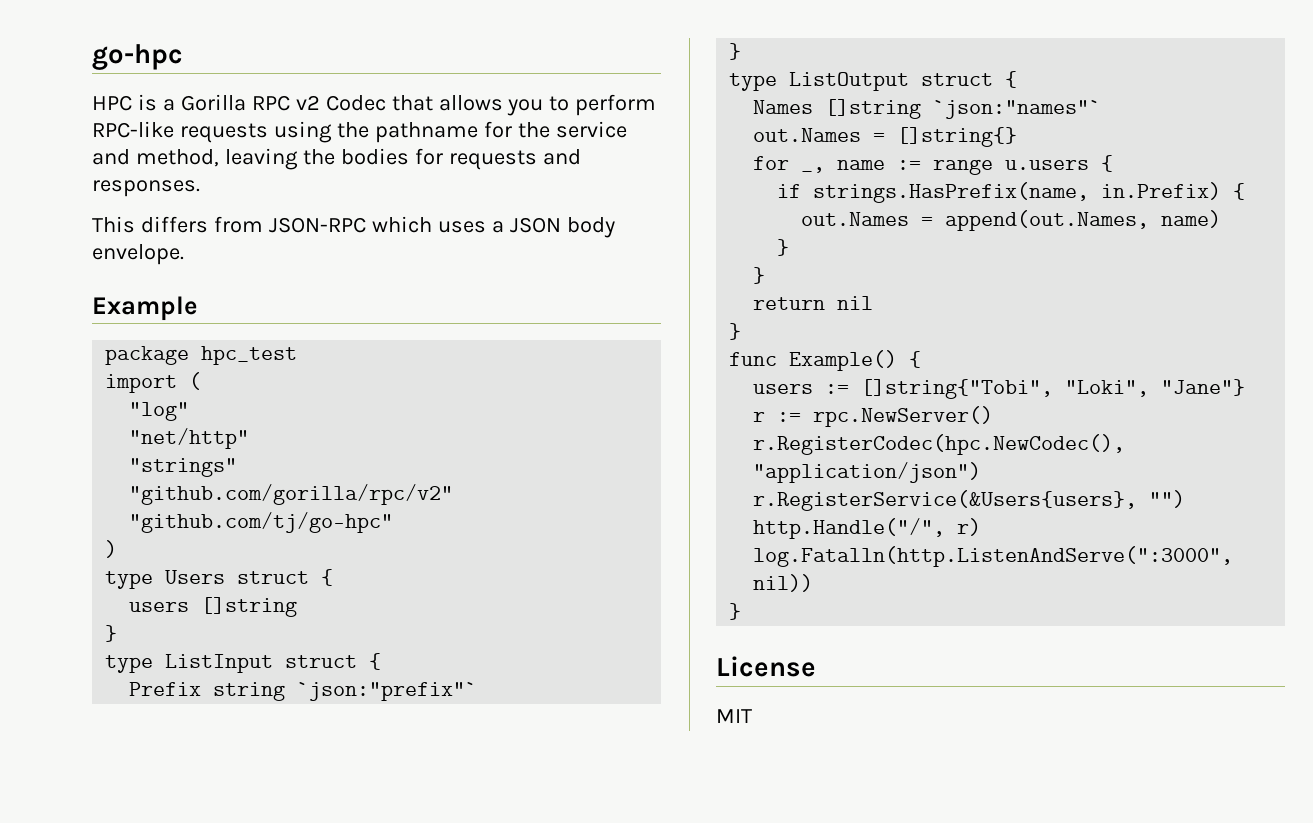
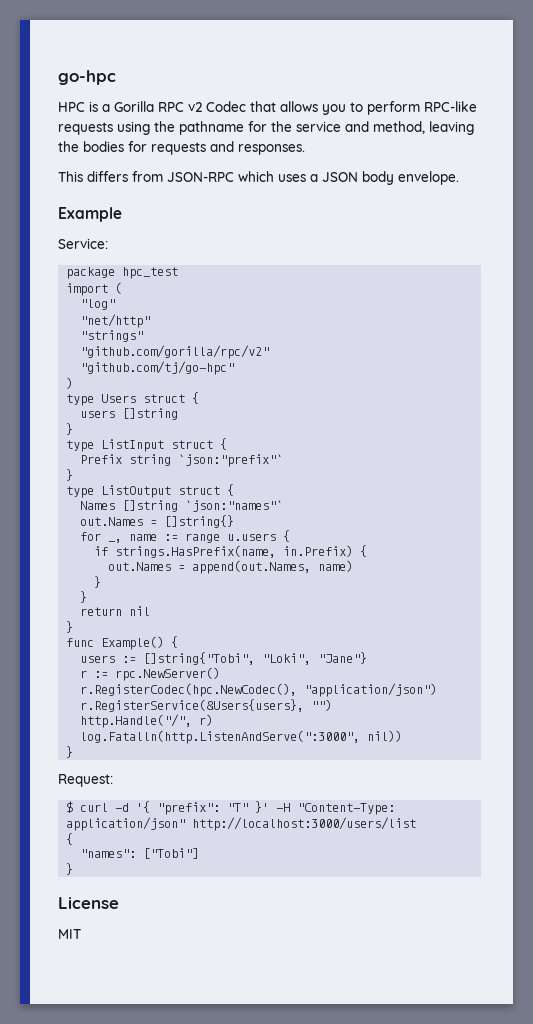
(198, 308) none -> [58,238,108,249] // Service:
(742, 611) none -> [58,774,113,787] [66,801,396,815] [66,817,417,831] [66,833,74,845] [80,848,200,859] [66,863,74,875] // Request: // $ curl -d '{ "prefix": "T" }' -H "Content-Type: application/json" http://localhost:3000/users/list // { // "names": ["Tobi"] // }

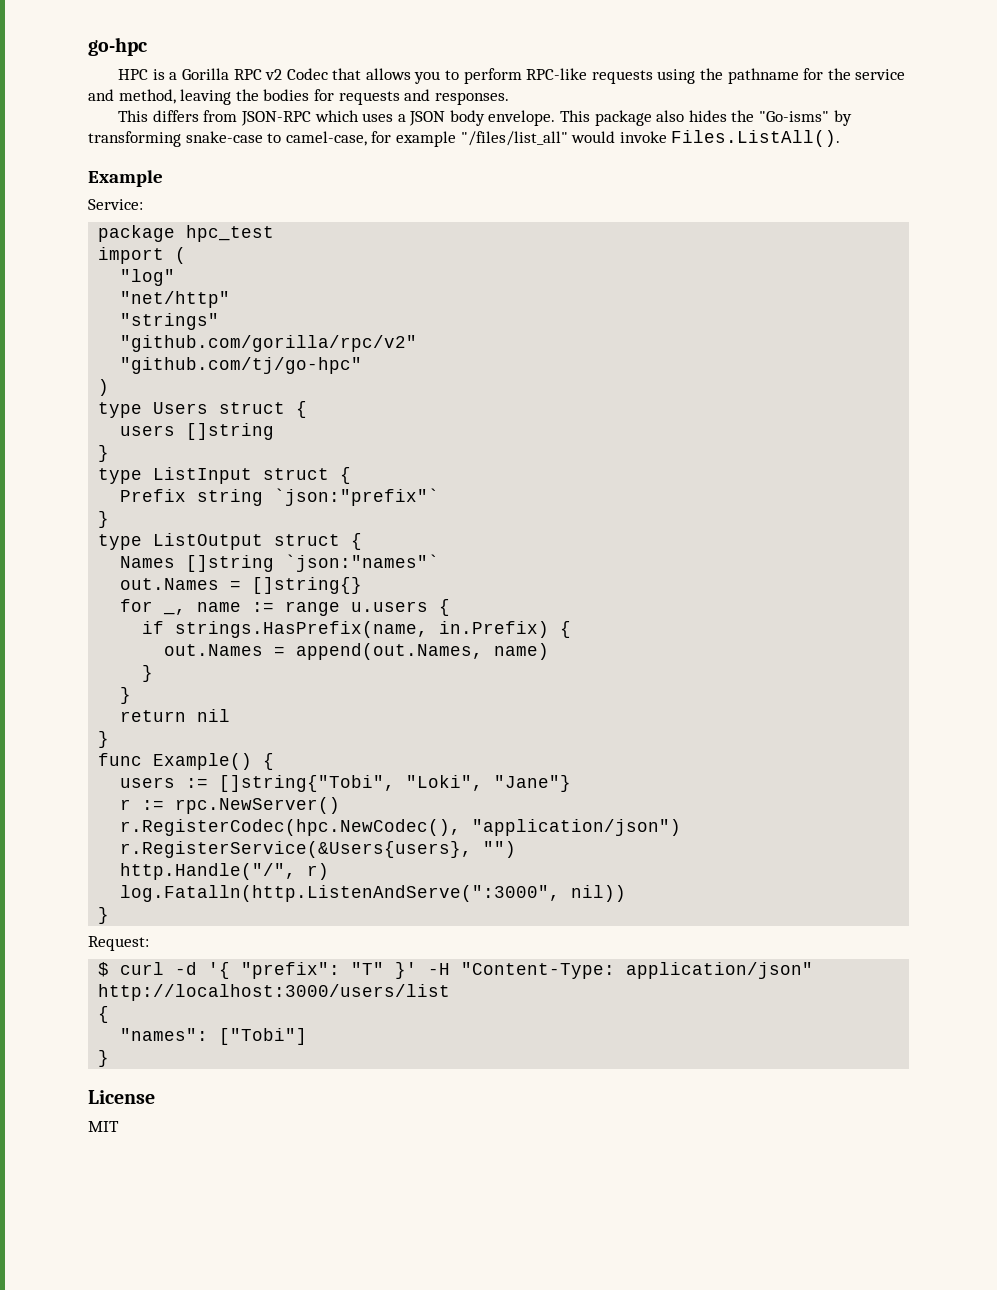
(459, 178) none -> [560,110,852,126] [88,130,841,147] This package also hides the "Go-isms" by transforming snake-case to camel-case, for example "/files/list_all" would invoke Files.ListAll().

